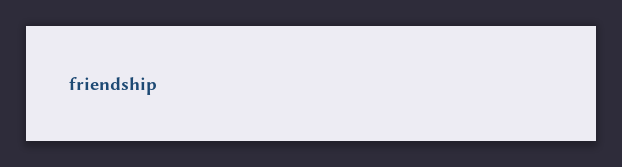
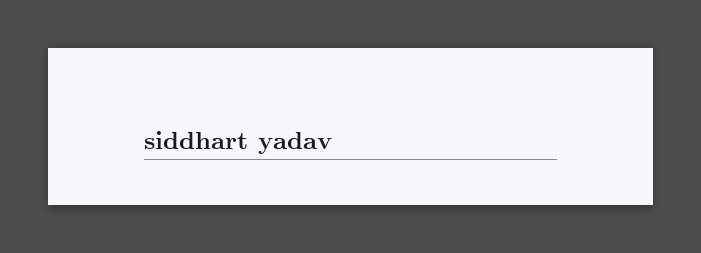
[69,77,157,95] friendship -> [144,131,332,154] siddhart yadav

